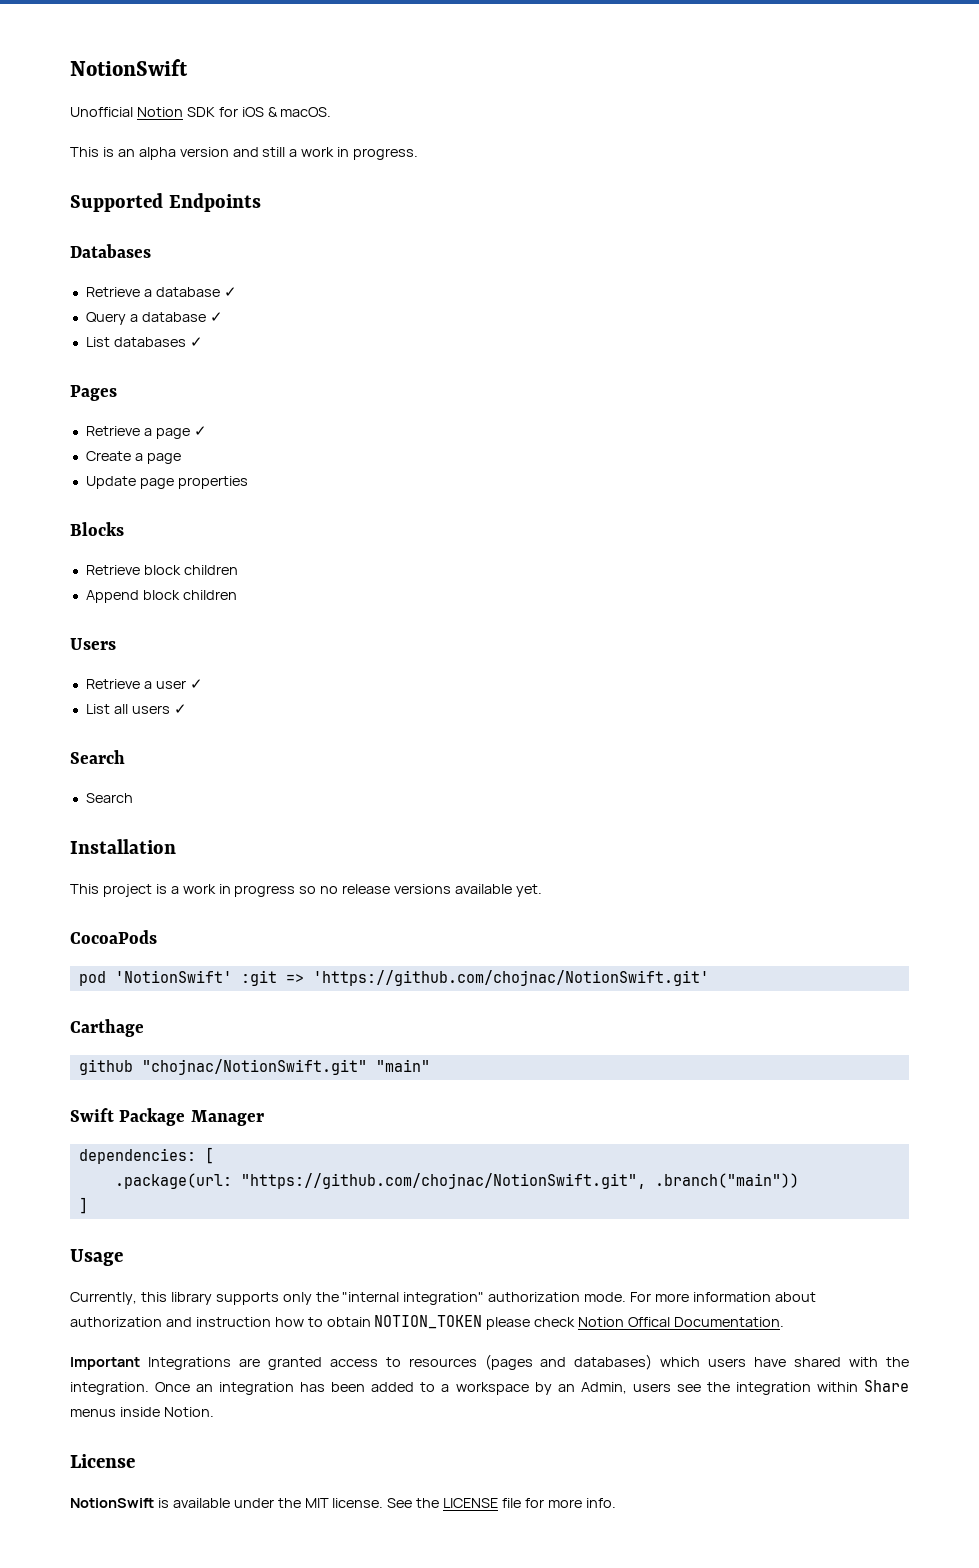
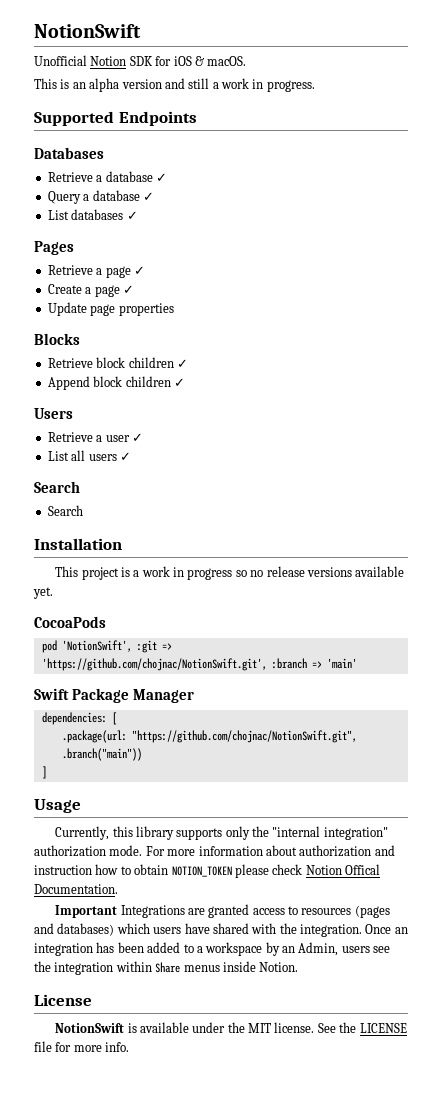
(181, 458) none -> [122,285,134,294] ✓
(238, 570) none -> [176,359,188,368] ✓
(237, 595) none -> [173,378,185,387] ✓
[114,970,232,983] 'NotionSwift' -> [61,640,132,652] 'NotionSwift',
[312,970,709,986] [70,1019,144,1037] [78,1059,430,1075] 'https://github.com/chojnac/NotionSwift.git' // Carthage // github "chojnac/NotionSwift.git" "main" -> [41,658,357,671] 'https://github.com/chojnac/NotionSwift.git', :branch => 'main'

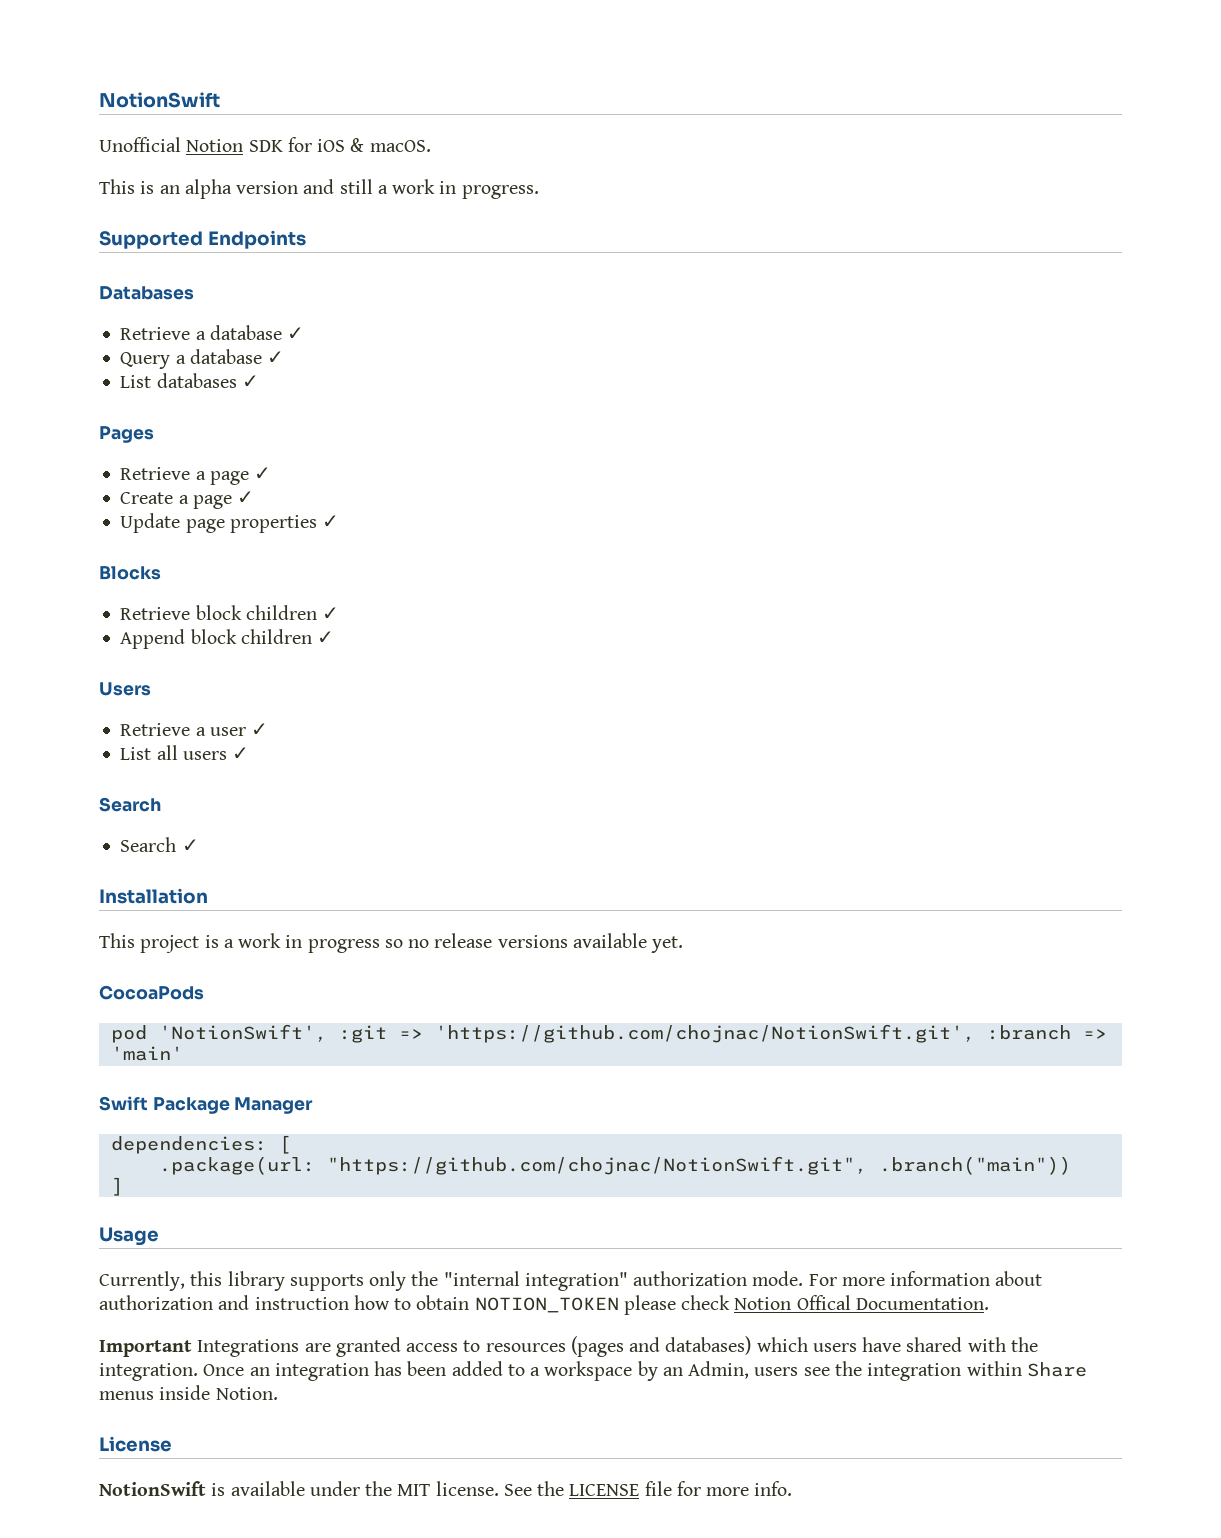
(174, 309) none -> [322,515,340,528] ✓
(83, 510) none -> [181,839,199,852] ✓

